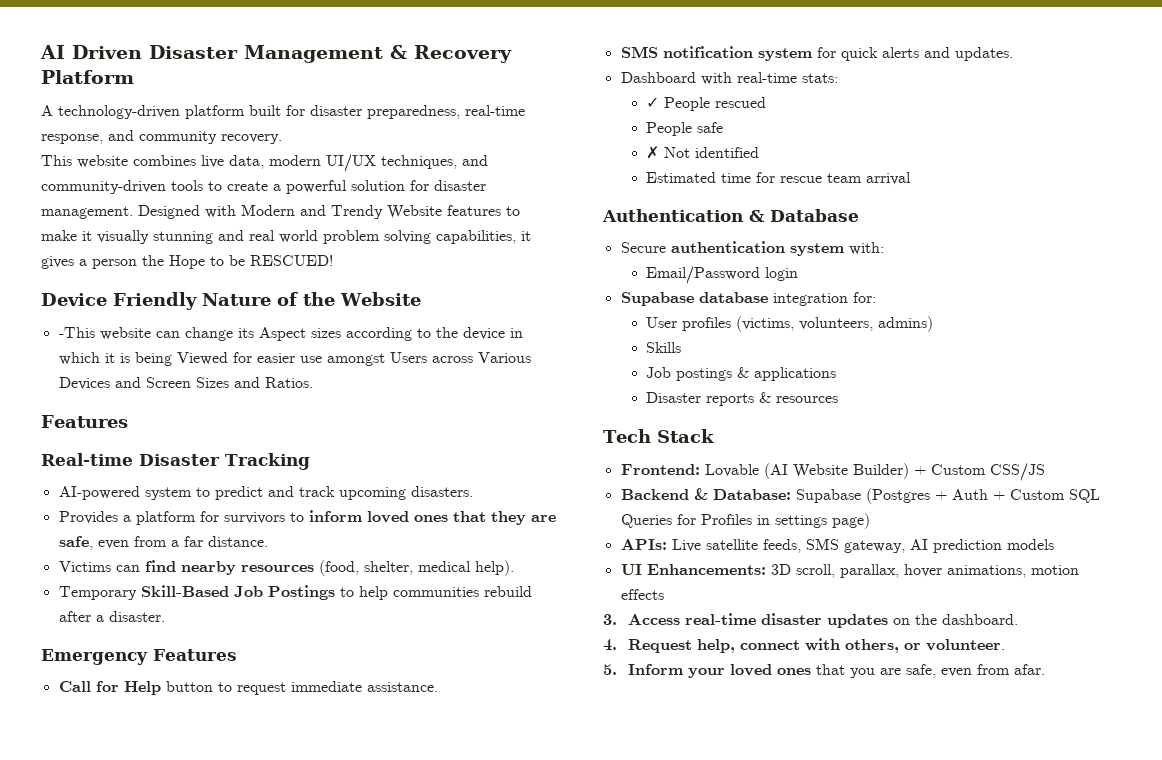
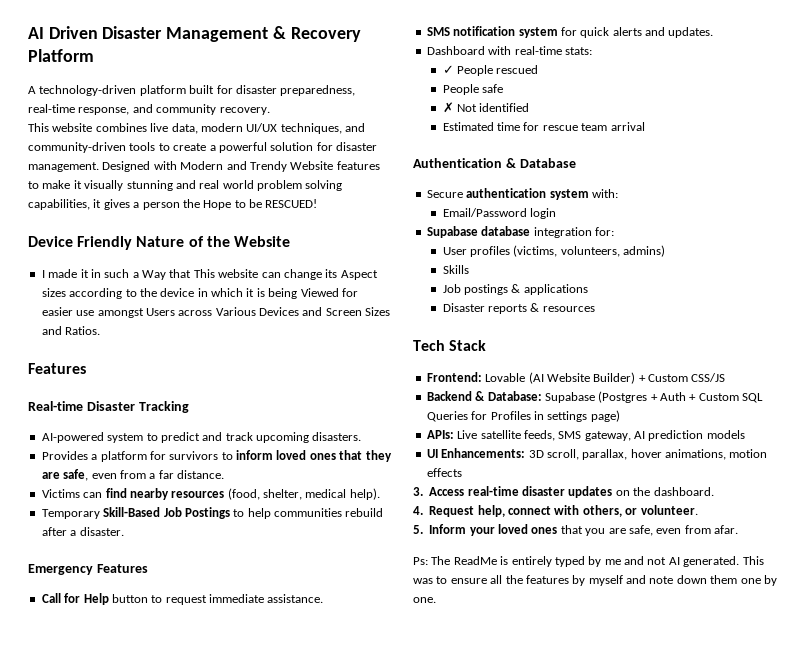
[58,327,95,338] -This -> [41,269,215,280] I made it in such a Way that This
(1046, 669) none -> [413,556,764,567] [413,575,777,586] [413,597,436,603] // Ps: The ReadMe is entirely typed by me and not AI generated. This was to ensure all the features by myself and note down them one by one.

